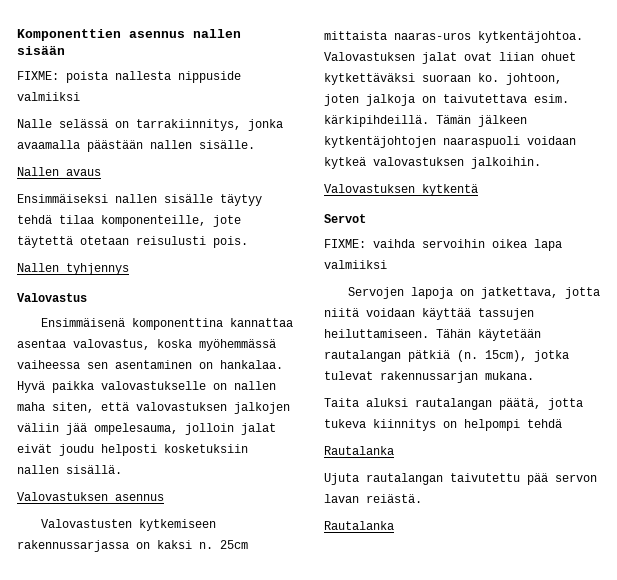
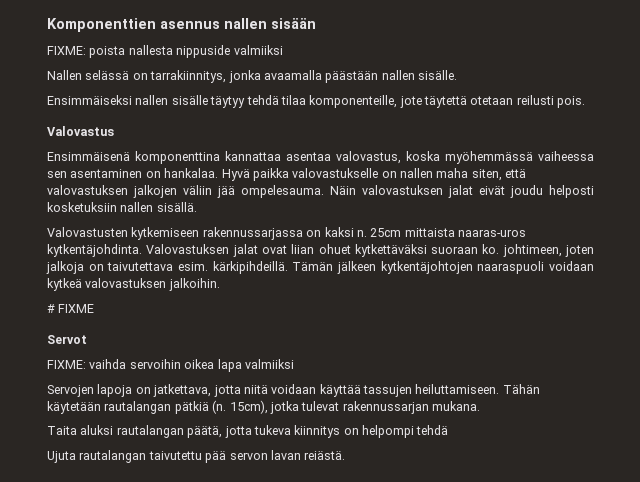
[17,119,52,128] Nalle -> [47,70,82,80] Nallen
[17,167,101,176] // Nallen avaus -> (457, 75) none
[136,236,206,245] reisulusti -> [516,95,554,105] reilusti
[17,263,129,275] // Nallen tyhjennys -> (586, 102) none
[94,423,234,435] ompelesauma, jolloin -> [241,185,443,198] ompelesauma. Näin valovastuksen
[17,492,164,501] // Valovastuksen asennus -> (197, 207) none
[478,31,583,43] kytkentäjohtoa. -> [47,244,142,257] kytkentäjohdinta.
[506,73,562,85] johtoon, -> [502,244,562,257] johtimeen,
[324,184,478,196] Valovastuksen kytkentä -> [47,304,95,313] # FIXME
[324,446,394,455] // Rautalanka -> (449, 430) none
[324,521,394,530] // Rautalanka -> (346, 455) none

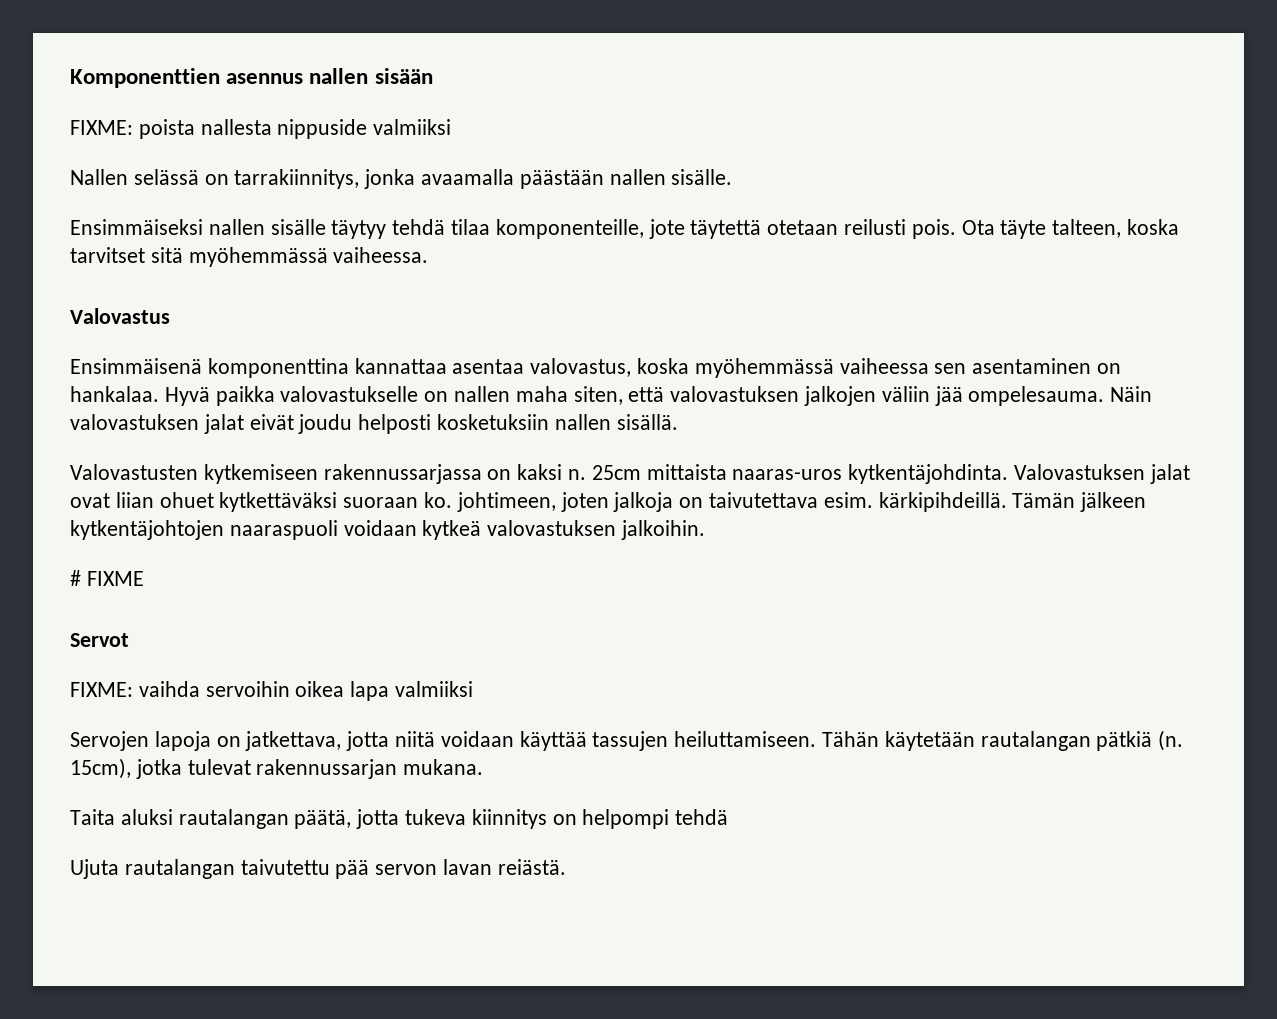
(586, 102) none -> [961,219,1180,239] [70,247,429,267] Ota täyte talteen, koska tarvitset sitä myöhemmässä vaiheessa.

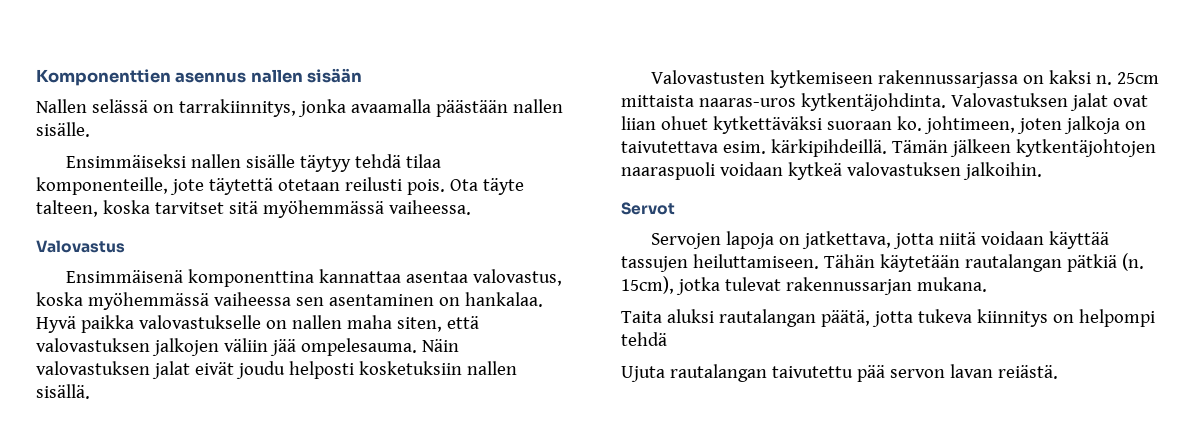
[70,119,452,139] // FIXME: poista nallesta nippuside valmiiksi -> (363, 75) none
[70,570,144,586] // # FIXME -> (1042, 171) none
[70,681,474,701] // FIXME: vaihda servoihin oikea lapa valmiiksi -> (675, 208) none

